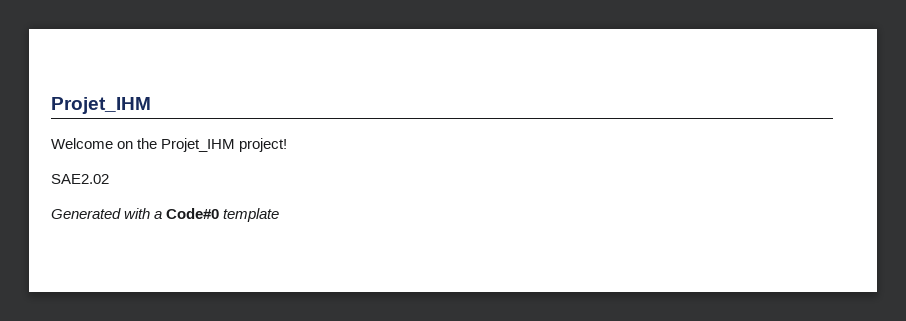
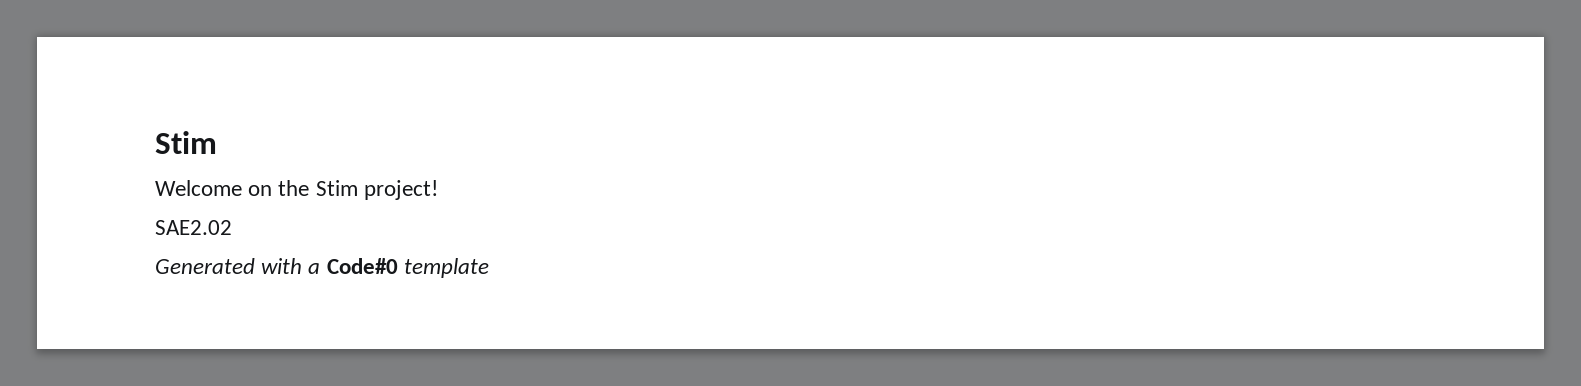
[51,97,151,114] Projet_IHM -> [155,131,217,154] Stim
[161,138,236,152] Projet_IHM -> [315,180,358,196] Stim

